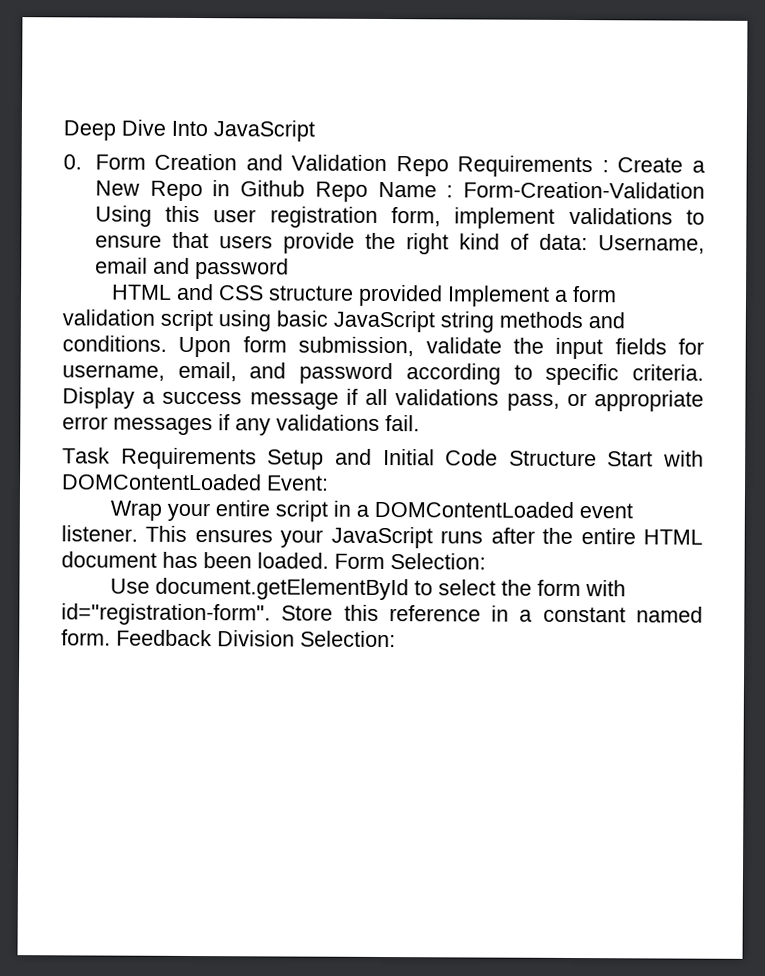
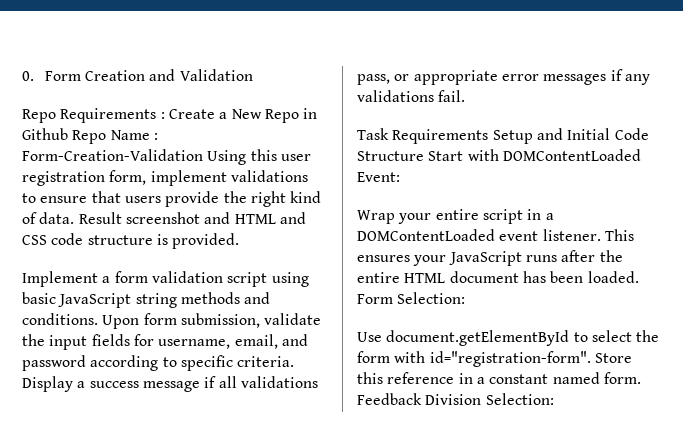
[63,119,315,142] Deep Dive Into JavaScript // -> (22, 76) none
(388, 163) none -> (253, 75) //
[538,233,705,254] [94,257,289,280] [110,283,443,307] data: Username, email and password // HTML and CSS structure provided -> [39,212,306,224] [22,233,240,249] data. Result screenshot and HTML and CSS code structure is provided. //

